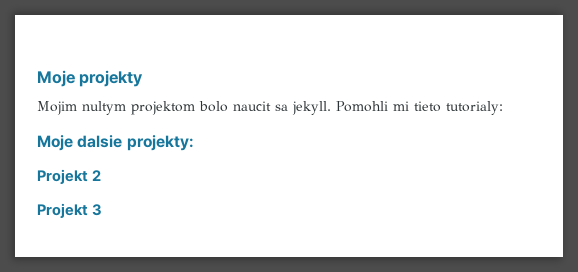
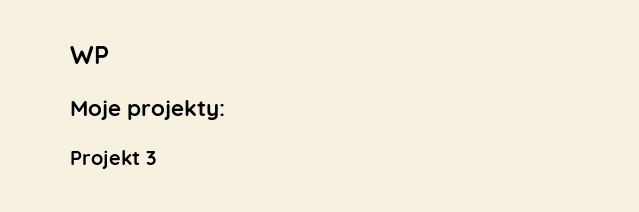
[37,70,144,87] [37,101,503,115] [37,135,123,151] Moje projekty // Mojim nultym projektom bolo naucit sa jekyll. Pomohli mi tieto tutorialy: // Moje dalsie -> [70,46,109,64] [70,100,121,120] WP // Moje
[37,169,102,184] // Projekt 2 -> (226, 110) none

